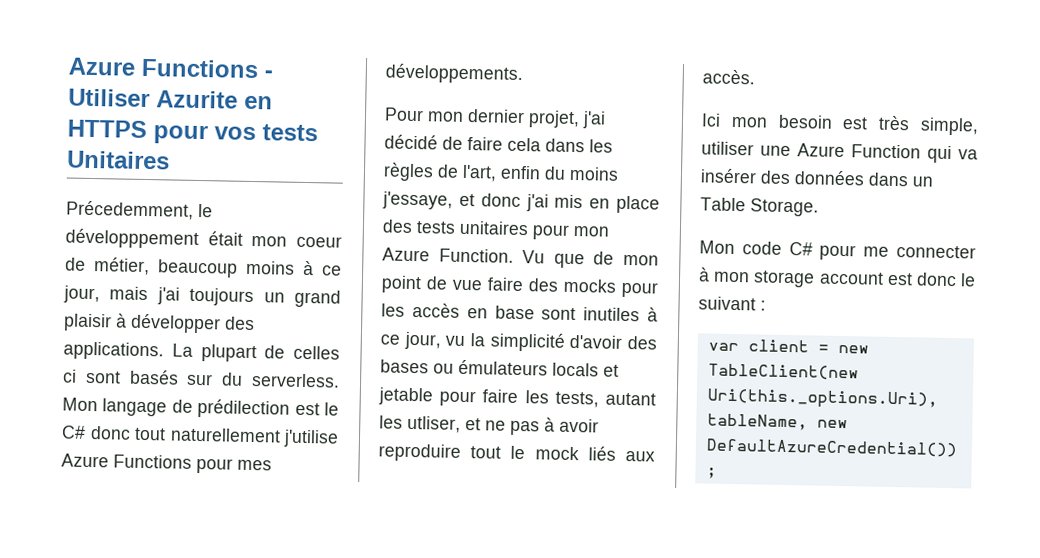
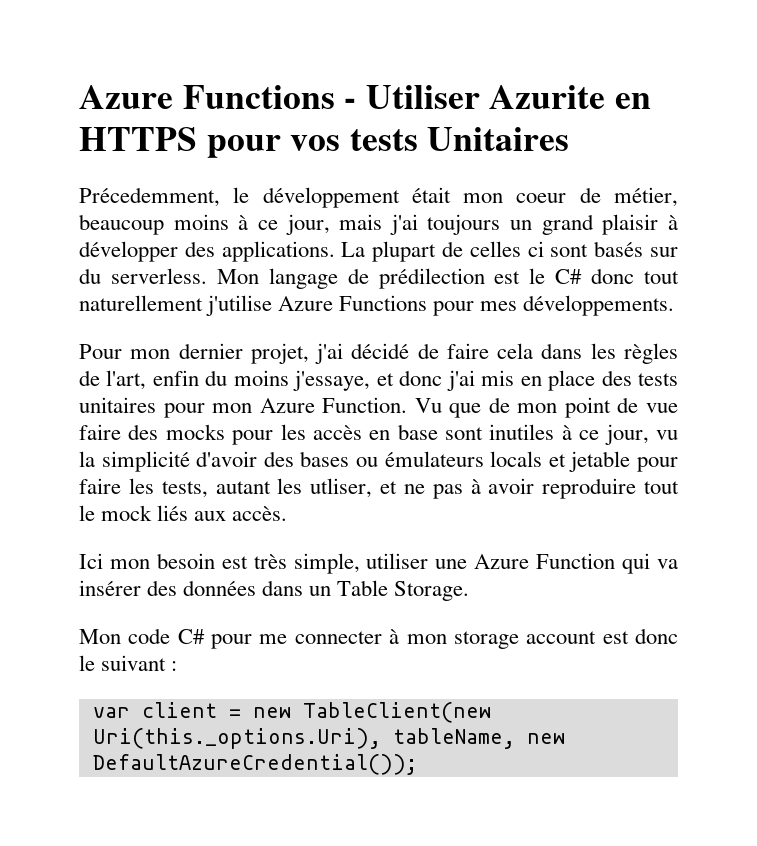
[65,228,199,249] développpement -> [262,187,400,208] développement

